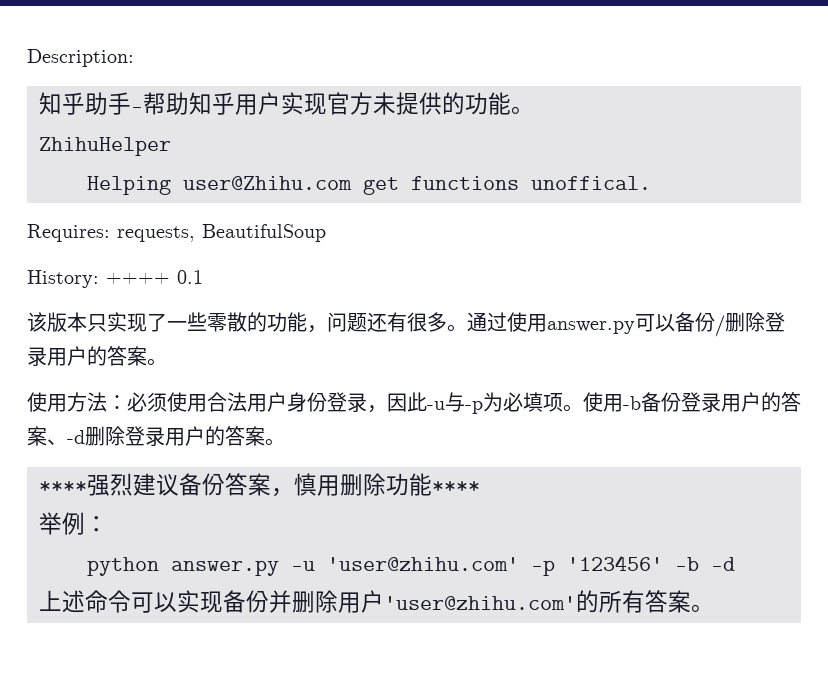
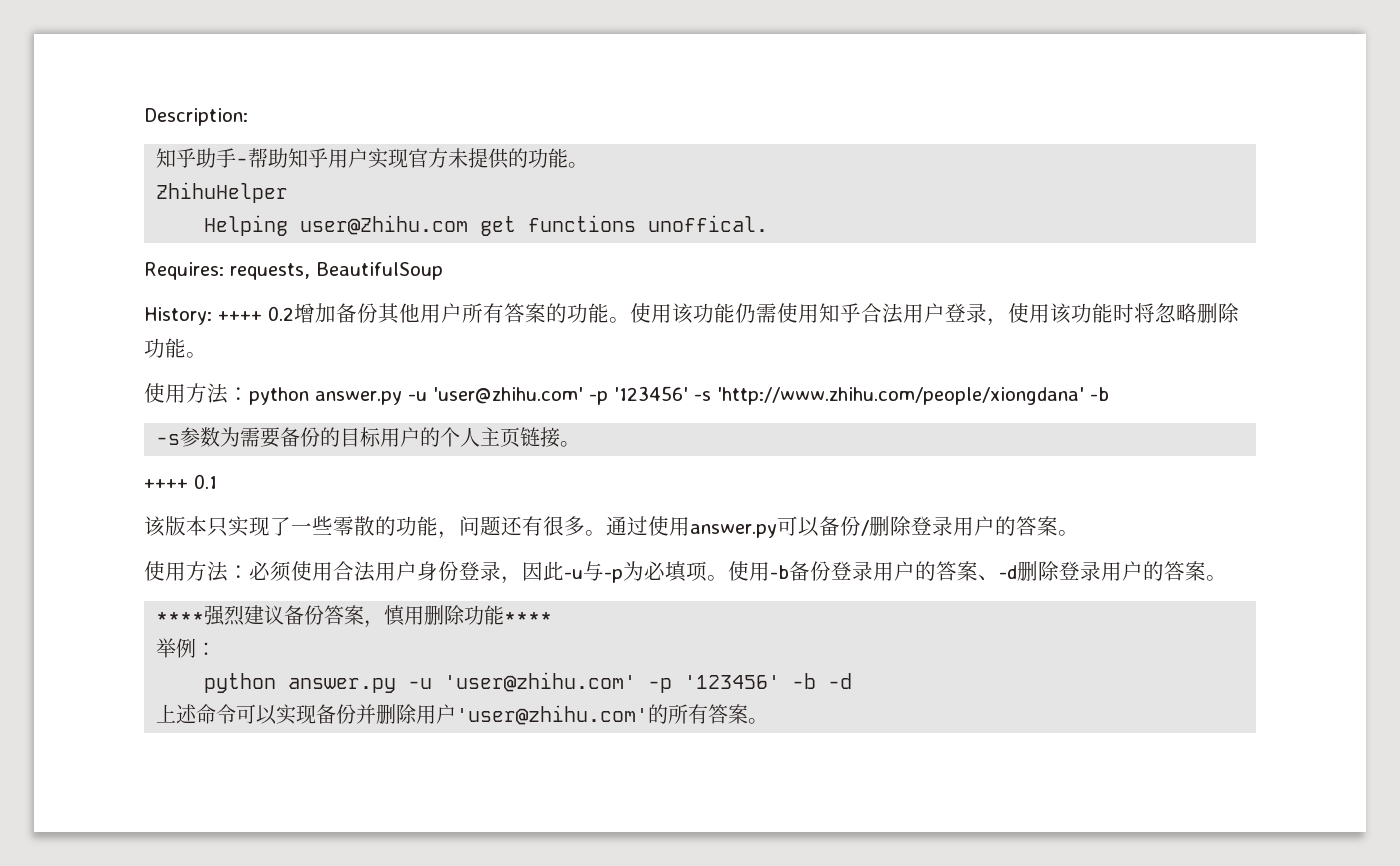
(170, 278) none -> [268,303,1239,326] [144,338,207,358] [144,383,1109,405] [156,427,581,448] [144,479,188,489] 0.2增加备份其他用户所有答案的功能。使用该功能仍需使用知乎合法用户登录，使用该功能时将忽略删除功能。 // 使用方法：python answer.py -u 'user@zhihu.com' -p '123456' -s 'http://www.zhihu.com/people/xiongdana' -b // -s参数为需要备份的目标用户的个人主页链接。 // ++++

